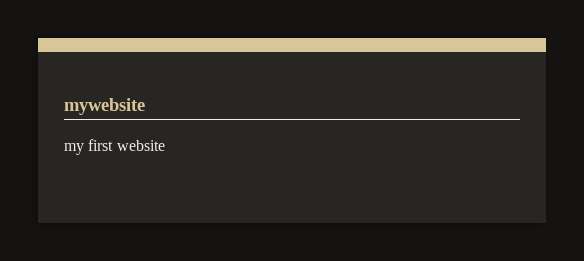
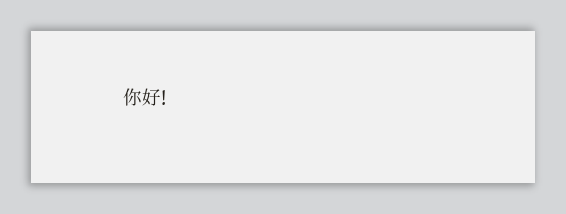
[64,98,145,115] [64,139,165,155] mywebsite // my first website -> [123,88,166,106] 你好!

